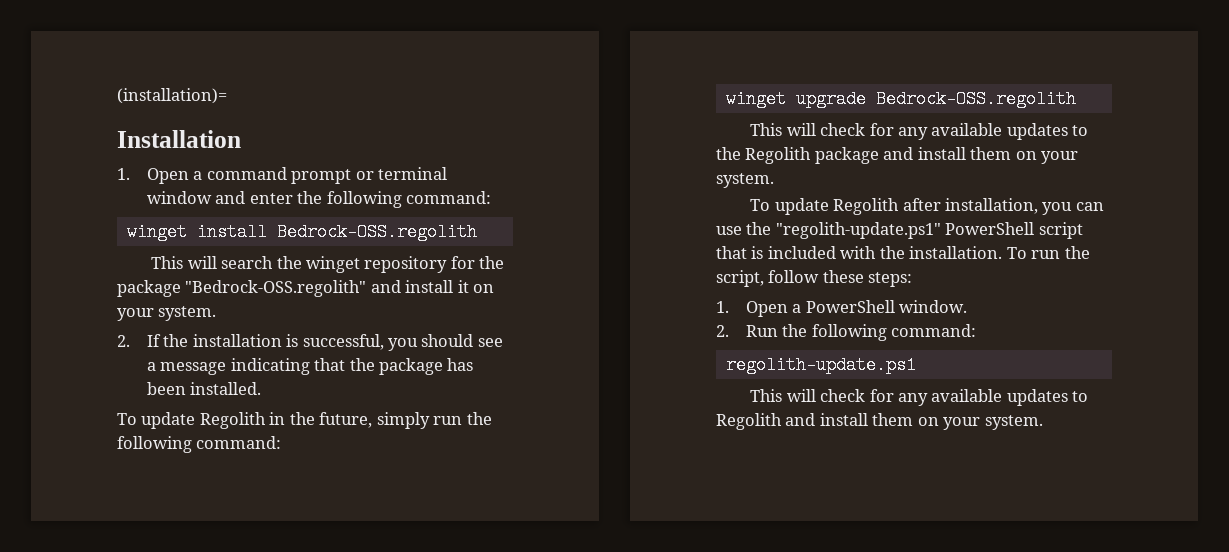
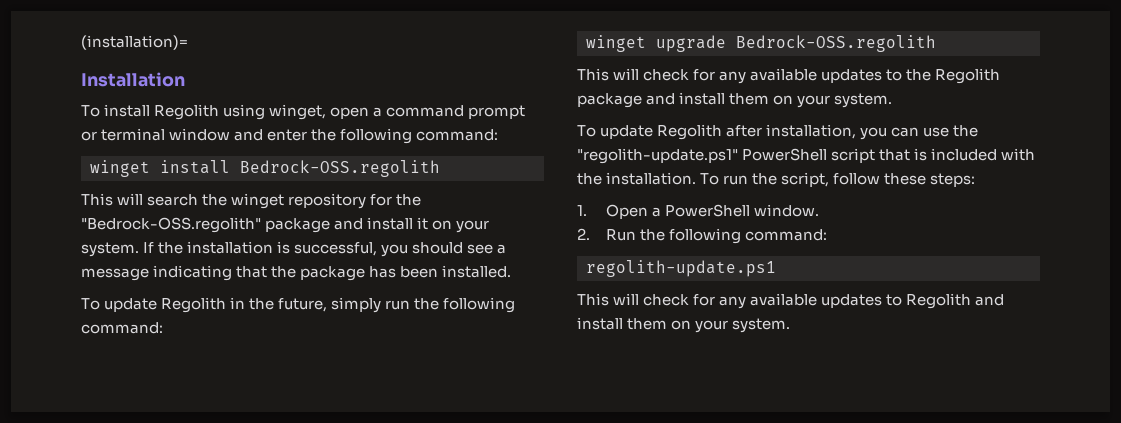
[117,168,189,184] 1. Open -> [81,104,370,120] To install Regolith using winget, open
[117,280,367,297] package "Bedrock-OSS.regolith" -> [81,217,331,233] "Bedrock-OSS.regolith" package
[117,335,130,347] // 2. -> (139, 249) none

